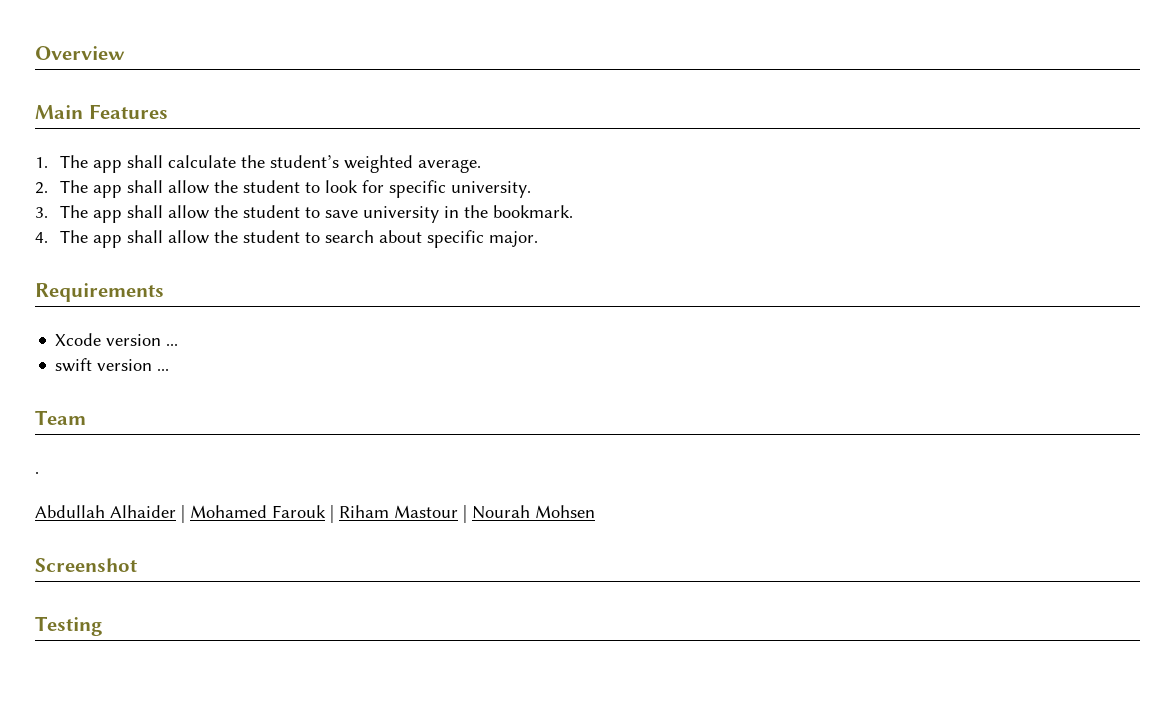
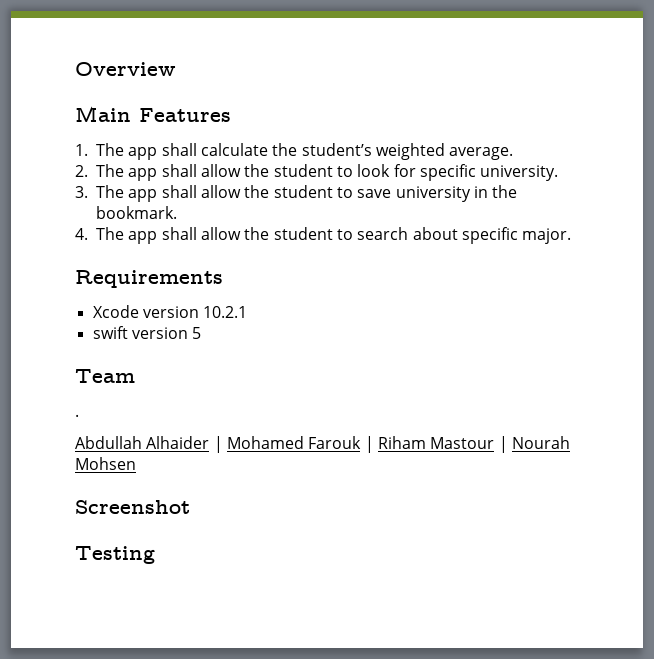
[166,343,179,346] ... -> [203,306,248,318] 10.2.1
[157,368,170,371] ... -> [192,327,202,339] 5

